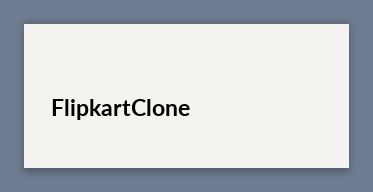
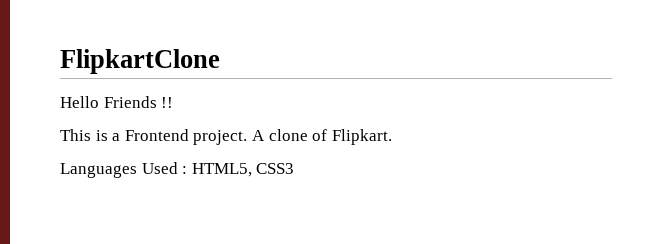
(190, 109) none -> [60,96,174,108] [60,129,392,145] [60,162,295,178] // Hello Friends !! // This is a Frontend project. A clone of Flipkart. // Languages Used : HTML5, CSS3

